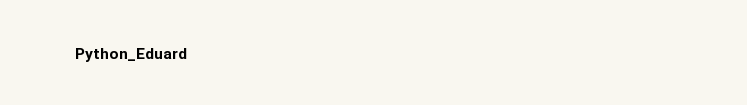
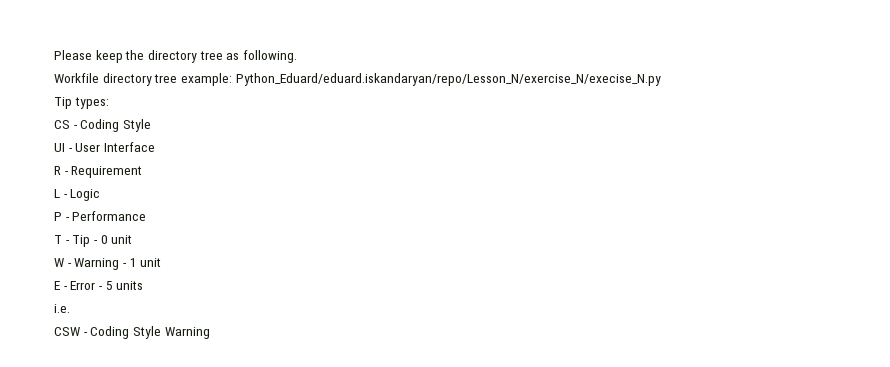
[75,48,187,62] Python_Eduard -> [54,50,297,63] [54,73,661,86] [54,97,109,109] [54,119,151,132] [54,142,155,152] [54,166,143,178] [54,189,101,201] [54,211,147,221] [54,235,133,247] [54,258,162,270] [54,281,144,290] [54,304,70,313] [54,326,210,339] Please keep the directory tree as following. // Workfile directory tree example: Python_Eduard/eduard.iskandaryan/repo/Lesson_N/exercise_N/execise_N.py // Tip types: // CS - Coding Style // UI - User Interface // R - Requirement // L - Logic // P - Performance // T - Tip - 0 unit // W - Warning - 1 unit // E - Error - 5 units // i.e. // CSW - Coding Style Warning

